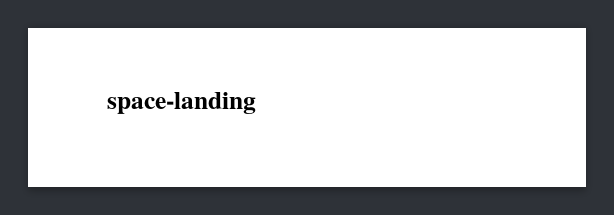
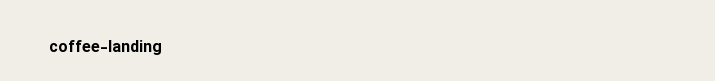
[107,92,256,114] space-landing -> [49,40,162,55] coffee-landing

